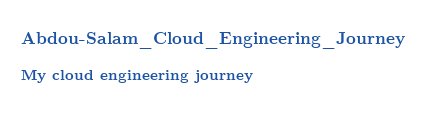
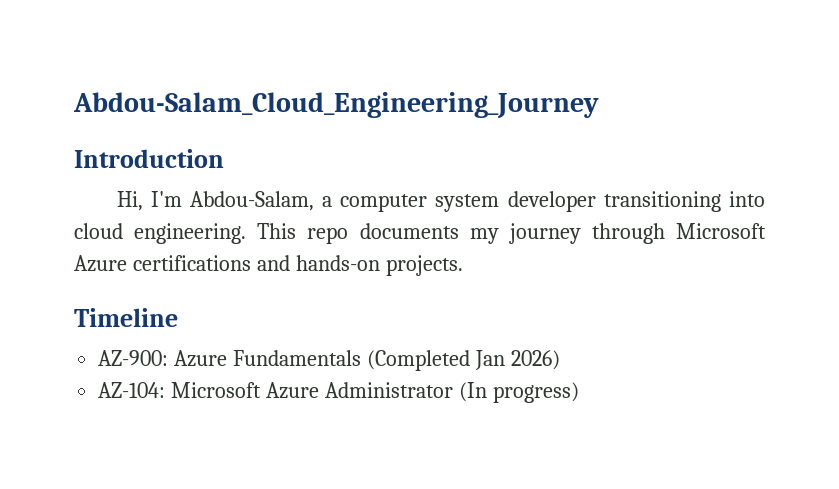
[21,69,253,83] My cloud engineering journey -> [74,149,224,168] [116,191,765,212] [74,223,766,244] [74,255,463,276] [74,308,178,327] [98,350,560,371] [98,382,579,403] Introduction // Hi, I'm Abdou-Salam, a computer system developer transitioning into cloud engineering. This repo documents my journey through Microsoft Azure certifications and hands-on projects. // Timeline // AZ-900: Azure Fundamentals (Completed Jan 2026) // AZ-104: Microsoft Azure Administrator (In progress)

